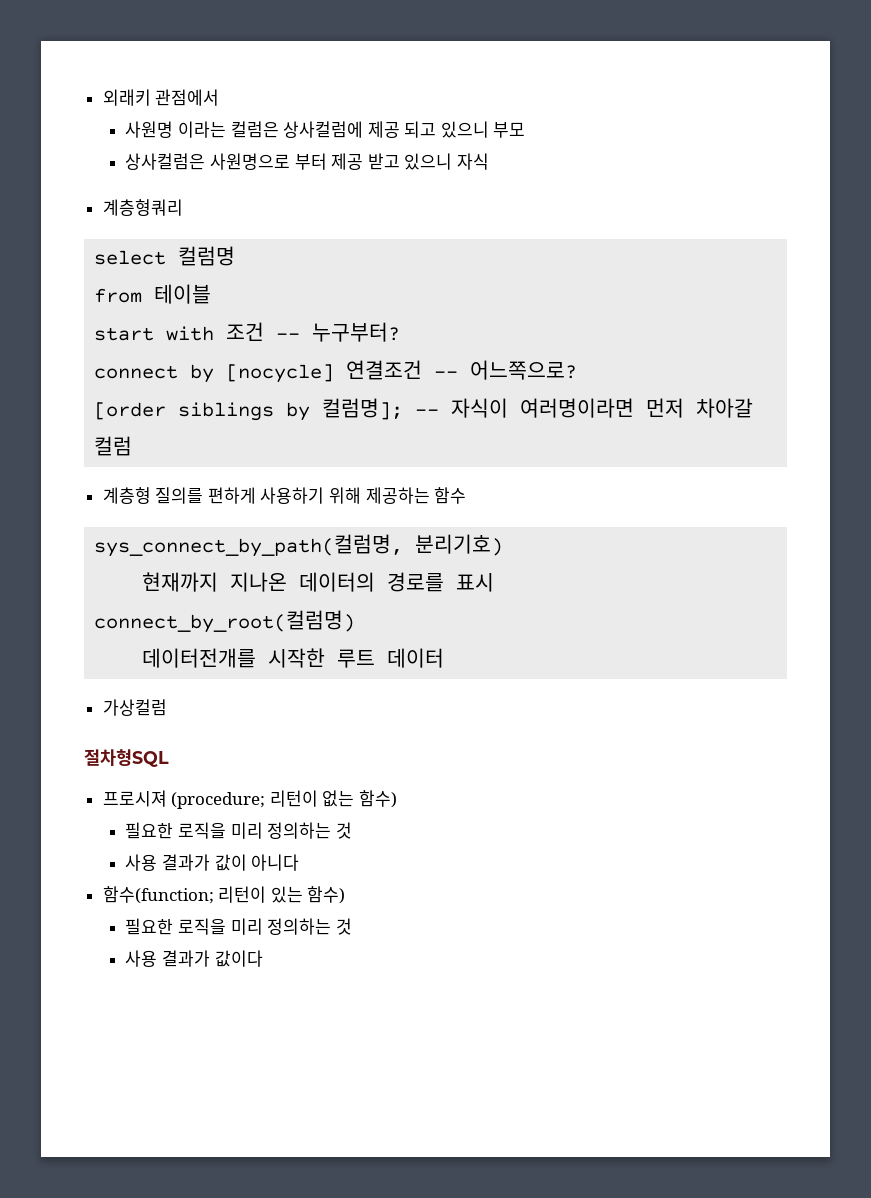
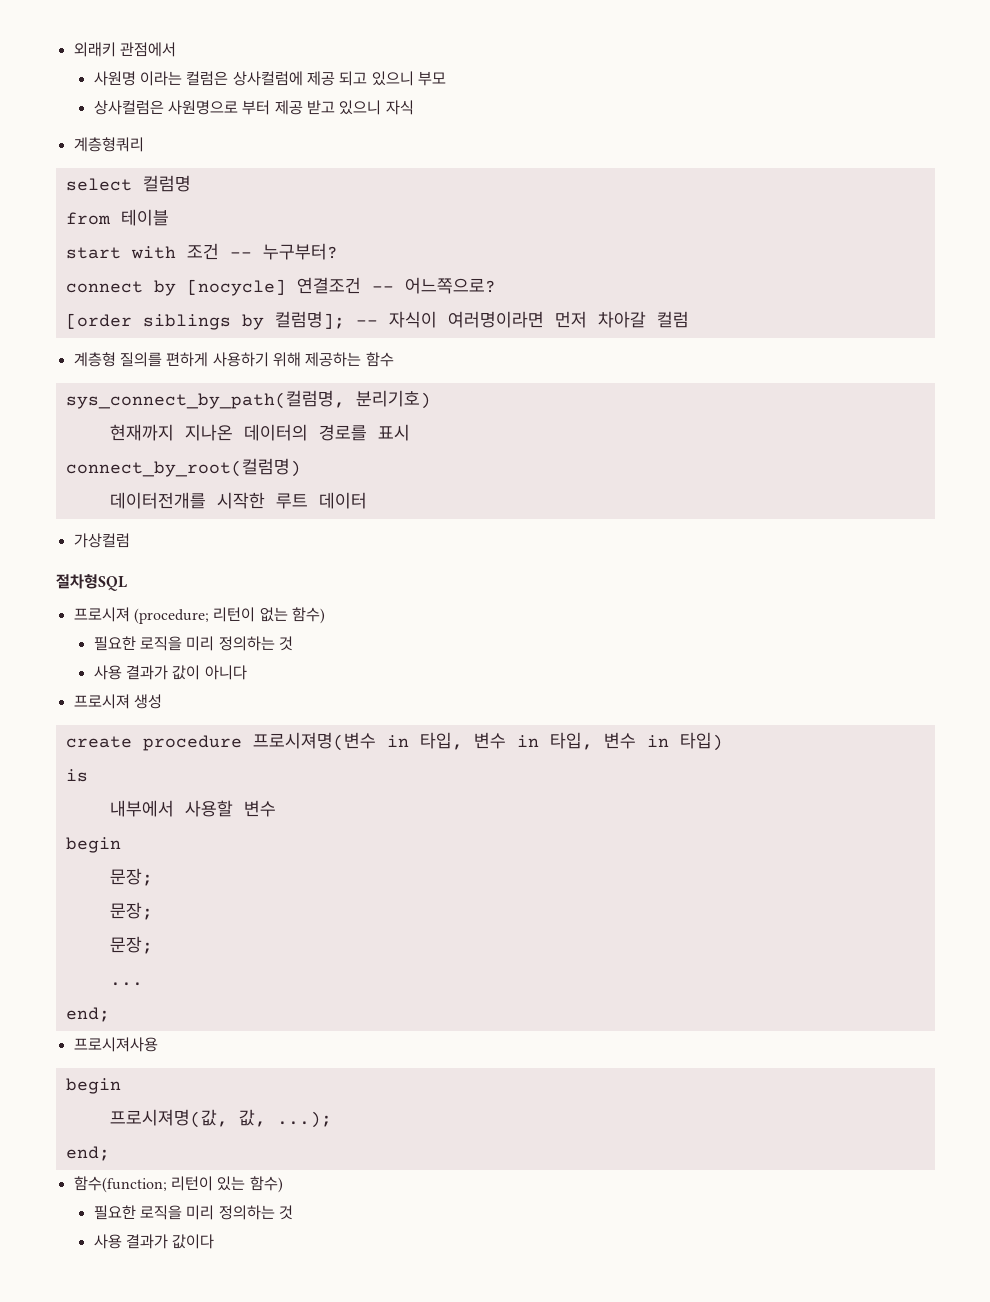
(300, 862) none -> [73,694,162,709] [65,732,723,751] [65,769,88,782] [109,800,276,817] [65,837,121,853] [109,868,153,886] [109,902,153,920] [109,936,153,954] [109,982,143,986] [65,1007,110,1022] [73,1037,158,1052] [65,1078,121,1094] [109,1109,332,1128] [65,1146,110,1161] // 프로시져 생성 // create procedure 프로시져명(변수 in 타입, 변수 in 타입, 변수 in 타입) // is // 내부에서 사용할 변수 // begin // 문장; // 문장; // 문장; // ... // end; // 프로시져사용 // begin // 프로시져명(값, 값, ...); // end;

